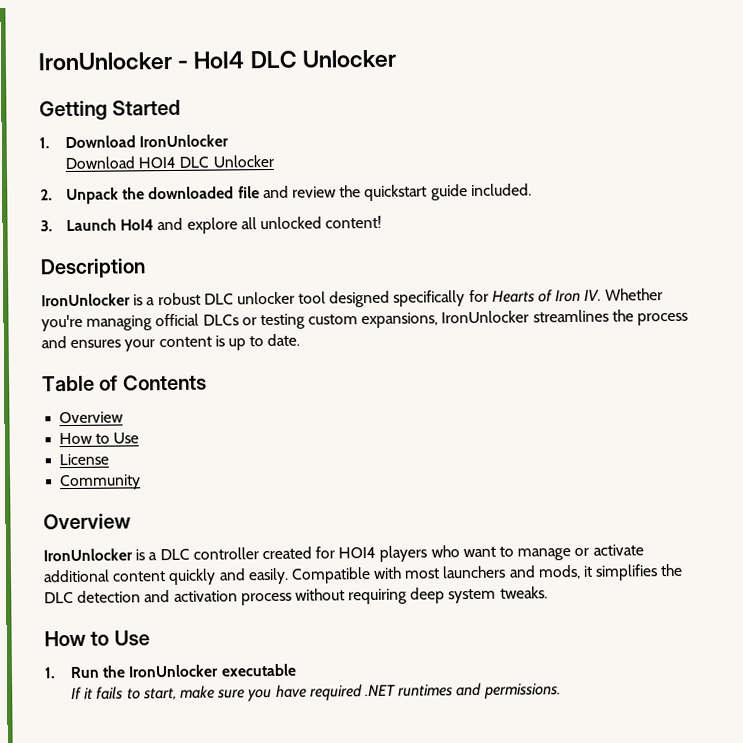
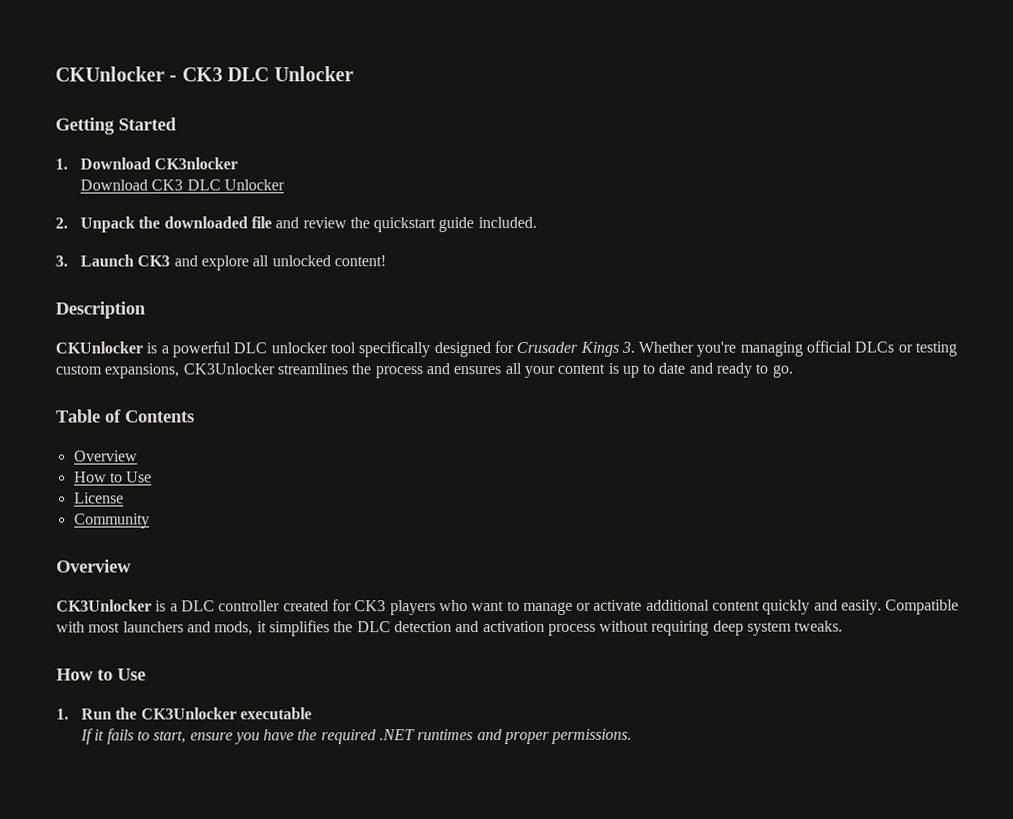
[38,51,245,71] IronUnlocker - HoI4 -> [55,66,223,82] CKUnlocker - CK3
[139,134,230,148] [65,156,177,170] IronUnlocker // Download HOI4 -> [154,157,239,170] [79,179,184,191] CK3nlocker // Download CK3
[120,219,155,231] HoI4 -> [137,255,171,267] CK3
[41,292,201,307] IronUnlocker is a robust -> [55,341,231,358] CKUnlocker is a powerful
[329,289,602,308] designed specifically for Hearts of Iron IV. -> [358,340,635,358] specifically designed for Crusader Kings 3.
[441,310,530,324] IronUnlocker -> [182,363,275,375] CK3Unlocker
(122, 343) none -> [504,362,522,375] all
[267,333,301,347] date. -> [658,362,793,378] date and ready to go.
[43,548,133,562] IronUnlocker -> [56,599,152,612] CK3Unlocker
[338,546,377,559] HOI4 -> [354,600,387,612] CK3
[128,664,220,678] IronUnlocker -> [140,707,237,720] CK3Unlocker
[180,685,246,699] make sure -> [189,732,233,741] ensure
(307, 691) none -> [297,729,318,741] the
(483, 689) none -> [504,731,551,745] proper

